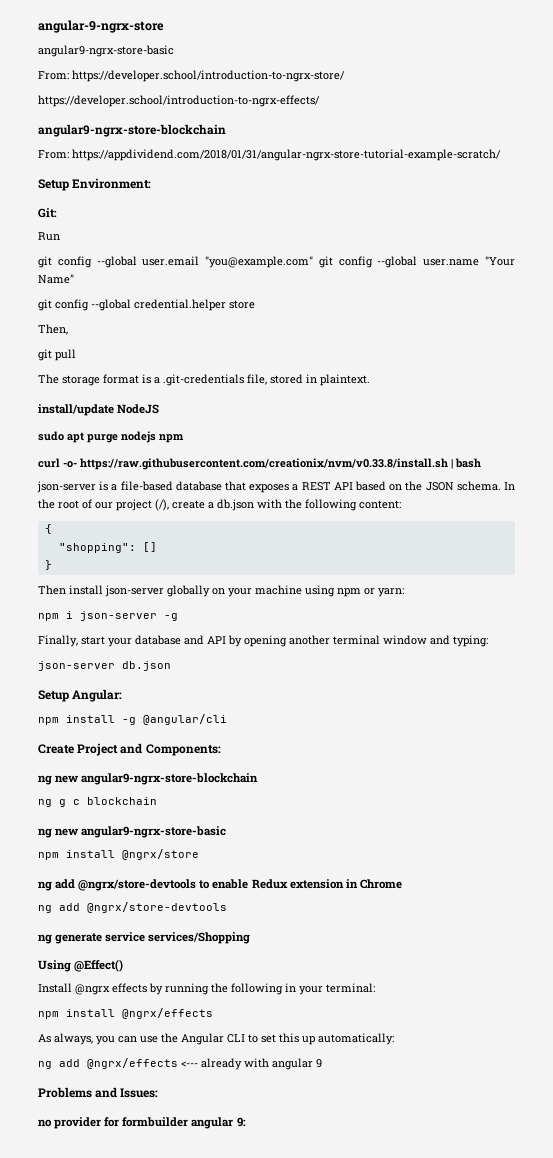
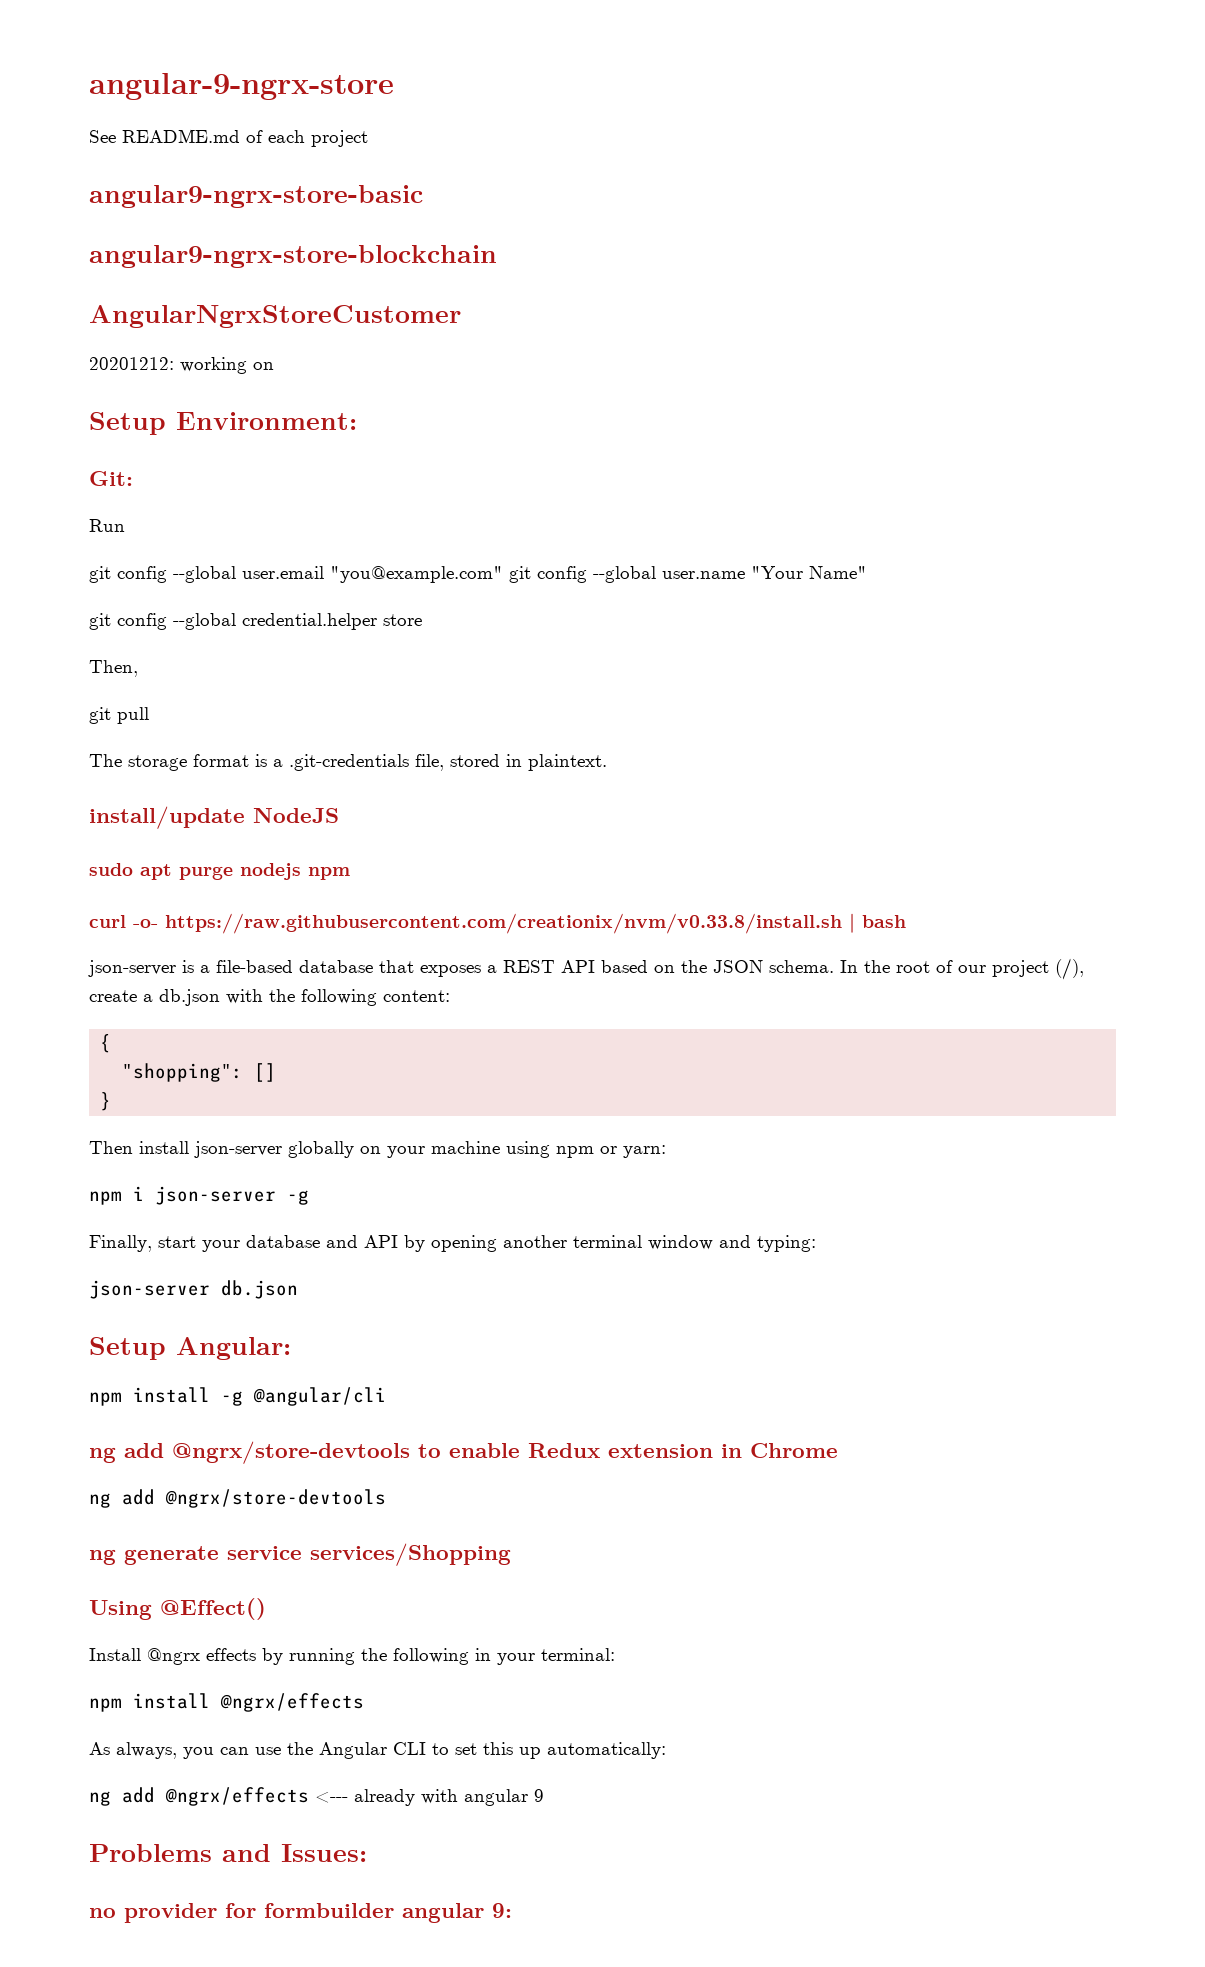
[38,45,174,57] [38,70,345,82] [38,95,320,107] [38,124,226,137] [38,149,501,161] angular9-ngrx-store-basic // From: https://developer.school/introduction-to-ngrx-store/ // https://developer.school/introduction-to-ngrx-effects/ // angular9-ngrx-store-blockchain // From: https://appdividend.com/2018/01/31/angular-ngrx-store-tutorial-example-scratch/ -> [89,129,368,147] [89,185,423,208] [89,245,497,268] [89,305,461,328] [89,357,274,374] See README.md of each project // angular9-ngrx-store-basic // angular9-ngrx-store-blockchain // AngularNgrxStoreCustomer // 20201212: working on
[38,743,221,756] [38,773,259,785] [38,797,157,807] [38,826,227,838] [38,849,199,860] // Create Project and Components: // ng new angular9-ngrx-store-blockchain // ng g c blockchain // ng new angular9-ngrx-store-basic // npm install @ngrx/store -> (386, 1396) none

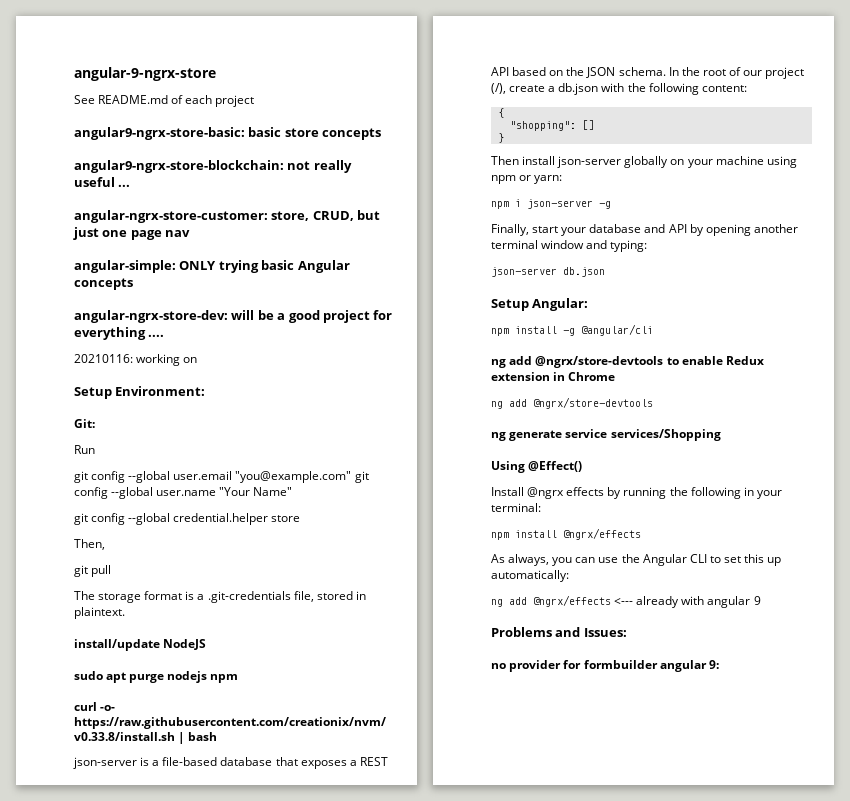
[89,185,423,208] [89,245,497,268] [89,305,461,328] [89,357,174,370] angular9-ngrx-store-basic // angular9-ngrx-store-blockchain // AngularNgrxStoreCustomer // 20201212: -> [74,127,382,140] [74,160,352,173] [74,177,131,187] [74,210,381,223] [73,227,191,240] [74,260,350,273] [74,278,133,290] [74,310,393,323] [74,327,165,340] [74,354,133,363] angular9-ngrx-store-basic: basic store concepts // angular9-ngrx-store-blockchain: not really useful ... // angular-ngrx-store-customer: store, CRUD, but just one page nav // angular-simple: ONLY trying basic Angular concepts // angular-ngrx-store-dev: will be a good project for everything .... // 20210116:

